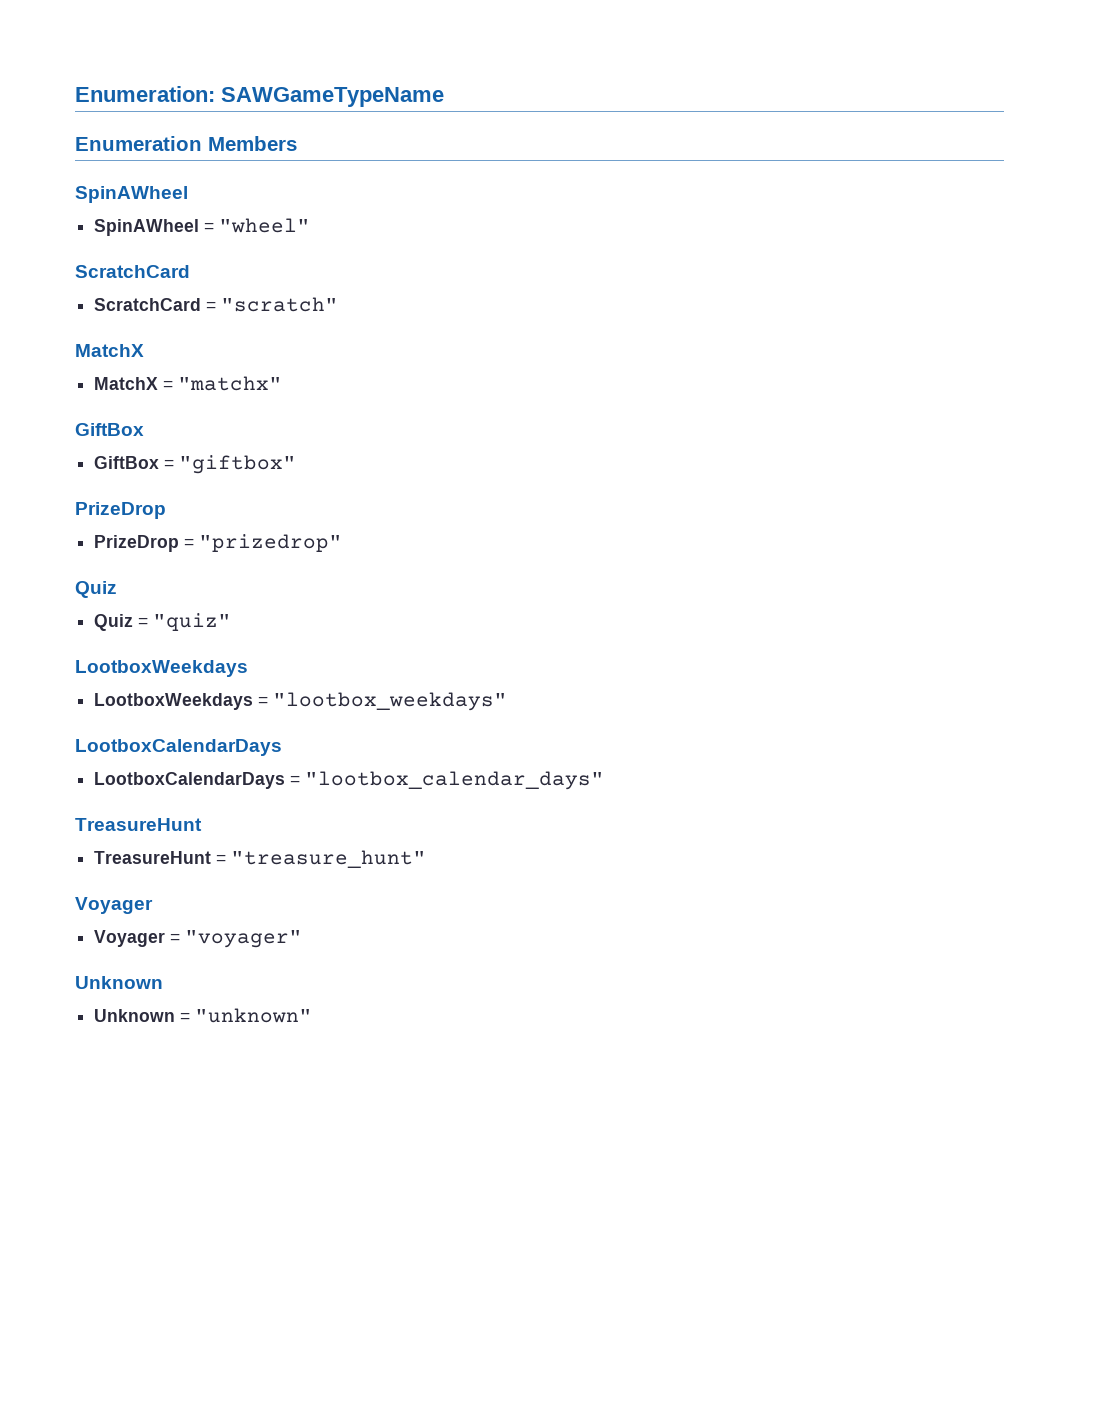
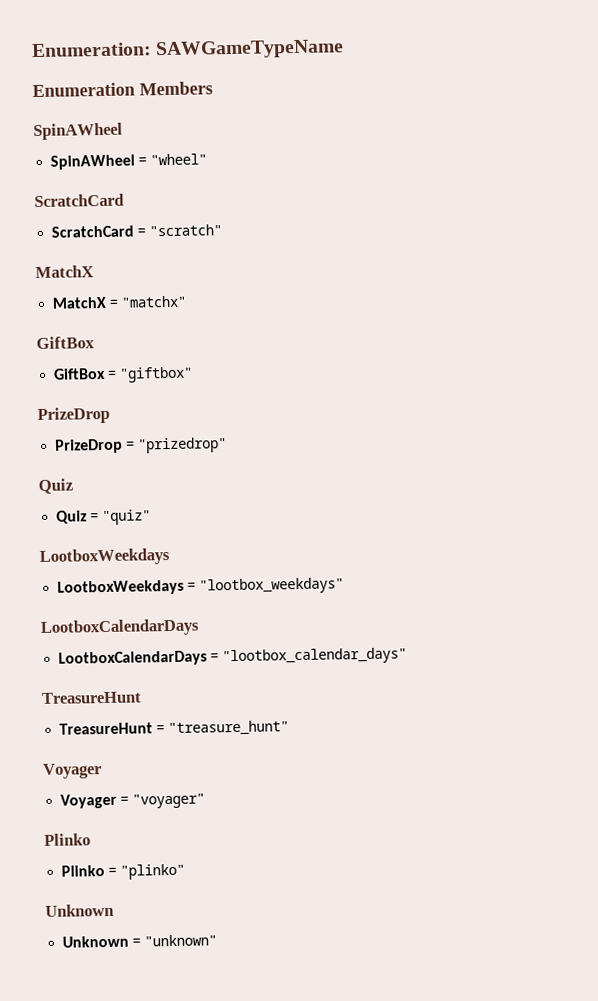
(303, 939) none -> [44,833,91,846] [61,863,186,880] // Plinko // Plinko = "plinko"

